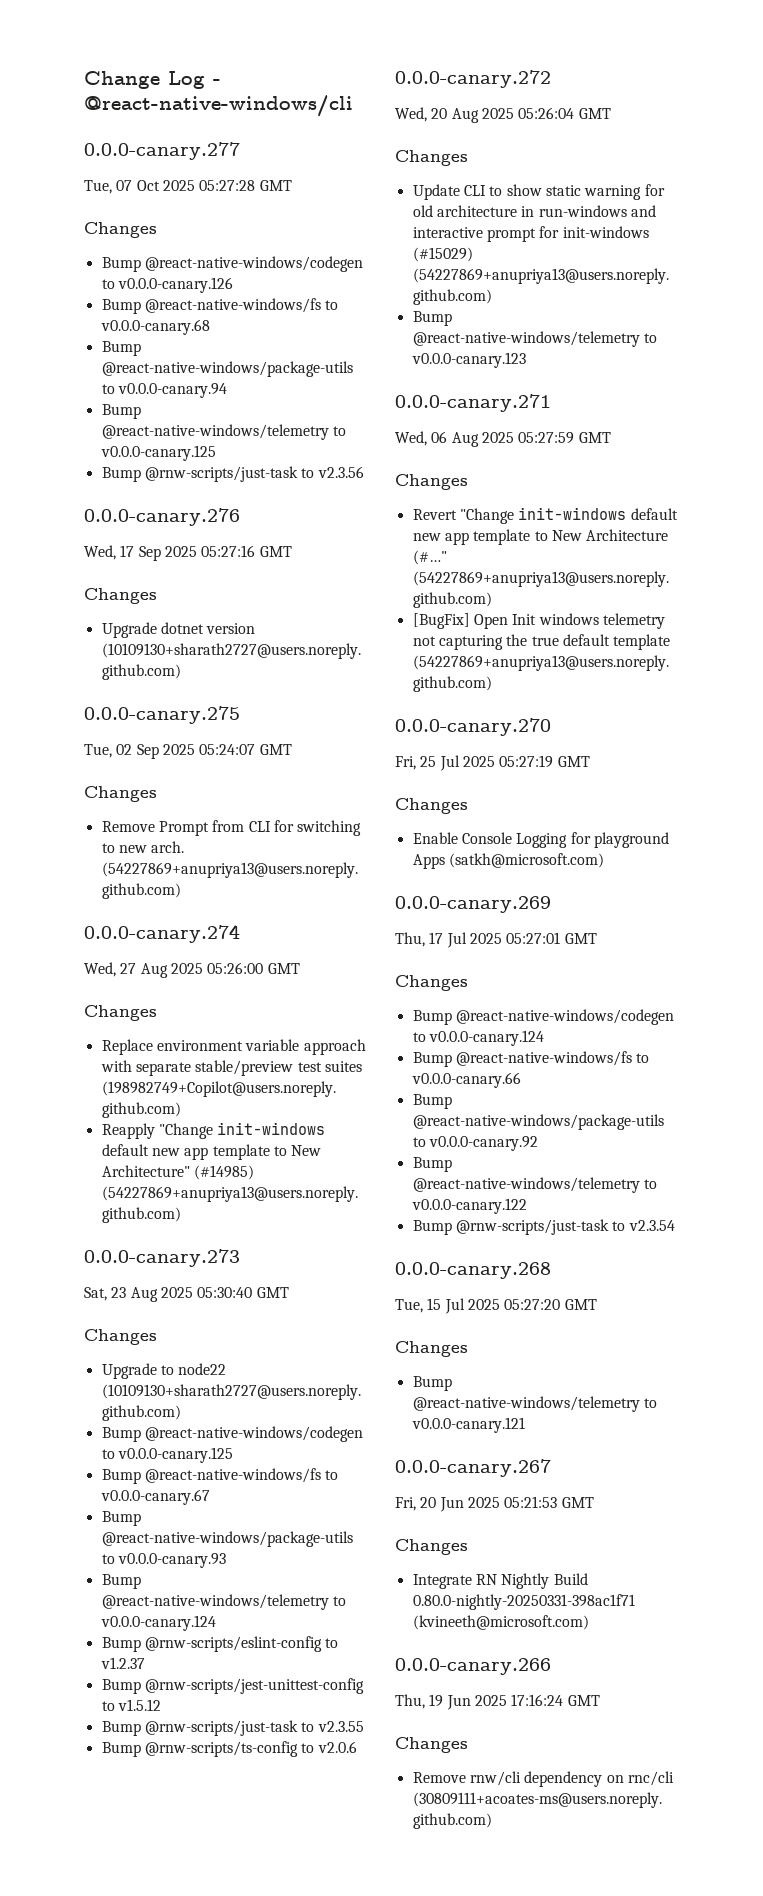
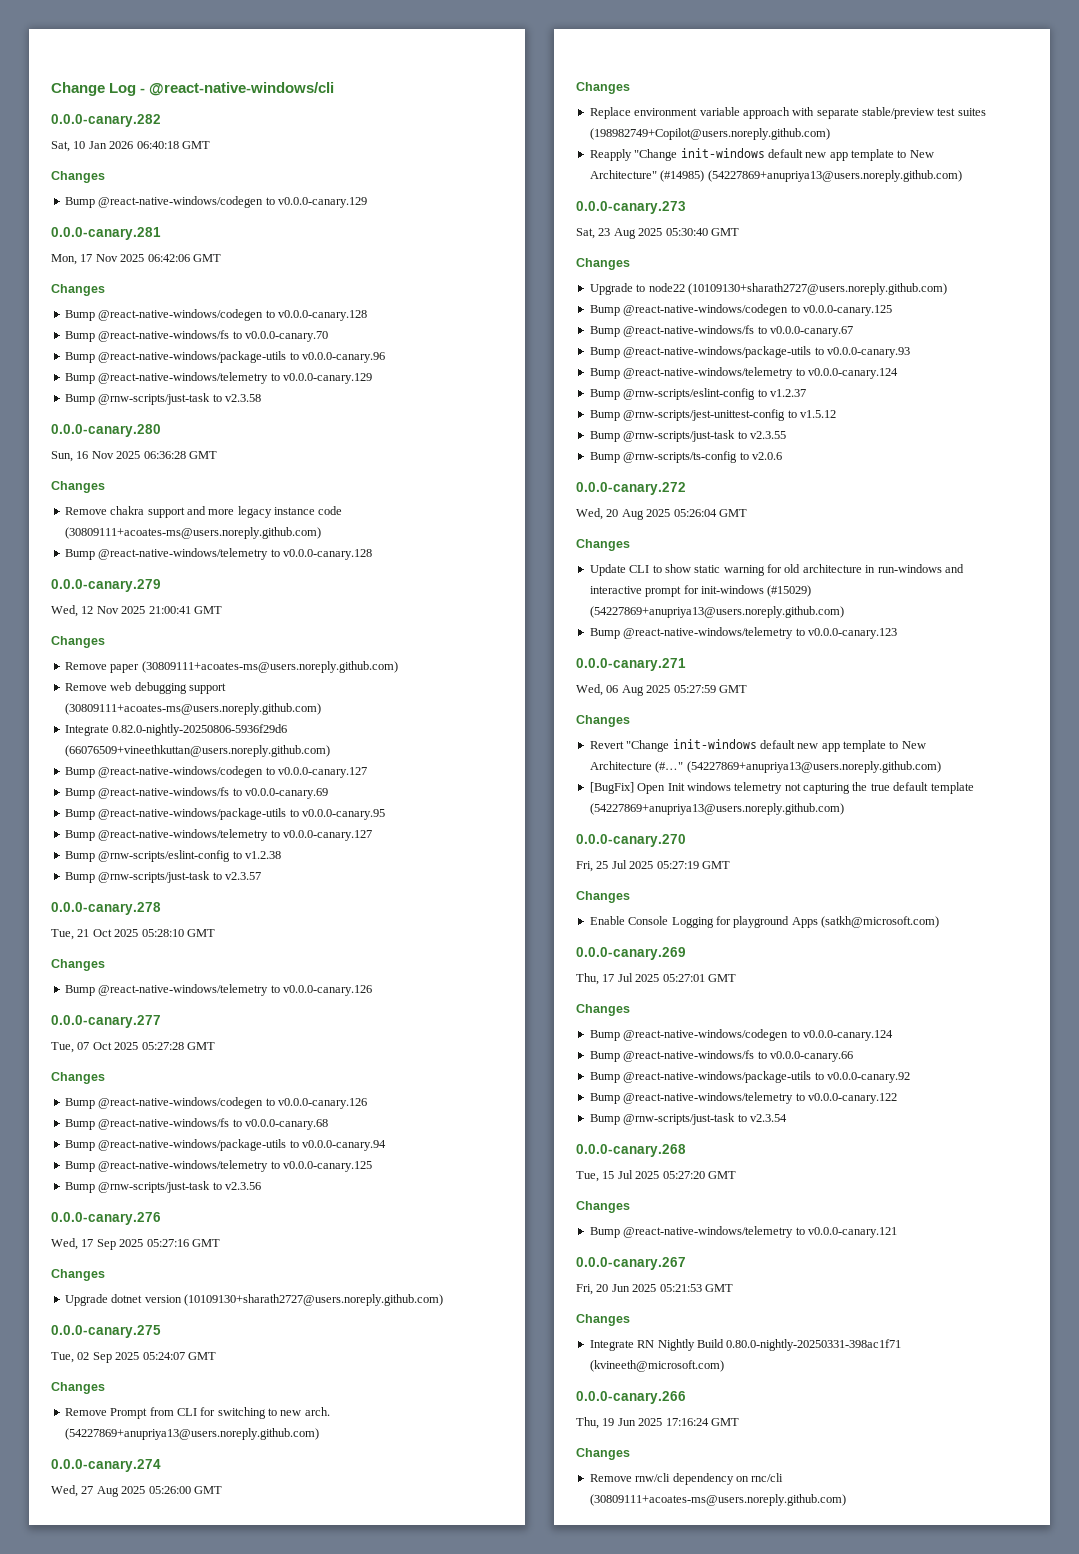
(353, 106) none -> [51,114,161,127] [51,141,210,152] [51,171,105,183] [64,196,367,208] [51,227,161,240] [51,254,221,265] [51,284,105,296] [64,309,367,321] [64,330,328,342] [64,351,385,363] [64,372,372,384] [64,393,261,405] [51,424,161,437] [51,451,217,462] [51,481,105,493] [64,506,343,518] [64,527,321,539] [64,548,372,560] [51,579,161,592] [51,605,222,617] [51,636,105,648] [64,661,398,673] [64,682,226,694] [64,703,321,715] [64,724,288,736] [64,745,330,757] [64,766,367,778] [64,787,328,799] [64,808,385,820] [64,829,372,841] [64,850,281,862] [64,871,261,883] [51,902,161,915] [51,929,215,940] [51,959,105,971] [64,984,372,996] // 0.0.0-canary.282 // Sat, 10 Jan 2026 06:40:18 GMT // Changes // Bump @react-native-windows/codegen to v0.0.0-canary.129 // 0.0.0-canary.281 // Mon, 17 Nov 2025 06:42:06 GMT // Changes // Bump @react-native-windows/codegen to v0.0.0-canary.128 // Bump @react-native-windows/fs to v0.0.0-canary.70 // Bump @react-native-windows/package-utils to v0.0.0-canary.96 // Bump @react-native-windows/telemetry to v0.0.0-canary.129 // Bump @rnw-scripts/just-task to v2.3.58 // 0.0.0-canary.280 // Sun, 16 Nov 2025 06:36:28 GMT // Changes // Remove chakra support and more legacy instance code (30809111+acoates-ms@users.noreply.github.com) // Bump @react-native-windows/telemetry to v0.0.0-canary.128 // 0.0.0-canary.279 // Wed, 12 Nov 2025 21:00:41 GMT // Changes // Remove paper (30809111+acoates-ms@users.noreply.github.com) // Remove web debugging support (30809111+acoates-ms@users.noreply.github.com) // Integrate 0.82.0-nightly-20250806-5936f29d6 (66076509+vineethkuttan@users.noreply.github.com) // Bump @react-native-windows/codegen to v0.0.0-canary.127 // Bump @react-native-windows/fs to v0.0.0-canary.69 // Bump @react-native-windows/package-utils to v0.0.0-canary.95 // Bump @react-native-windows/telemetry to v0.0.0-canary.127 // Bump @rnw-scripts/eslint-config to v1.2.38 // Bump @rnw-scripts/just-task to v2.3.57 // 0.0.0-canary.278 // Tue, 21 Oct 2025 05:28:10 GMT // Changes // Bump @react-native-windows/telemetry to v0.0.0-canary.126

